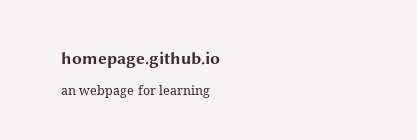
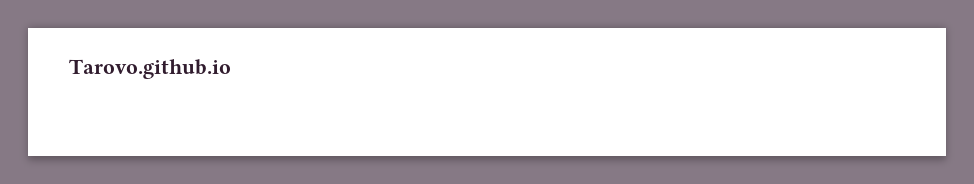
[61,51,220,68] [61,85,211,98] homepage.github.io // an webpage for learning -> [69,59,231,79] Tarovo.github.io

